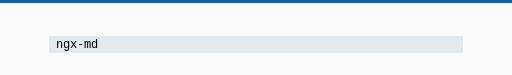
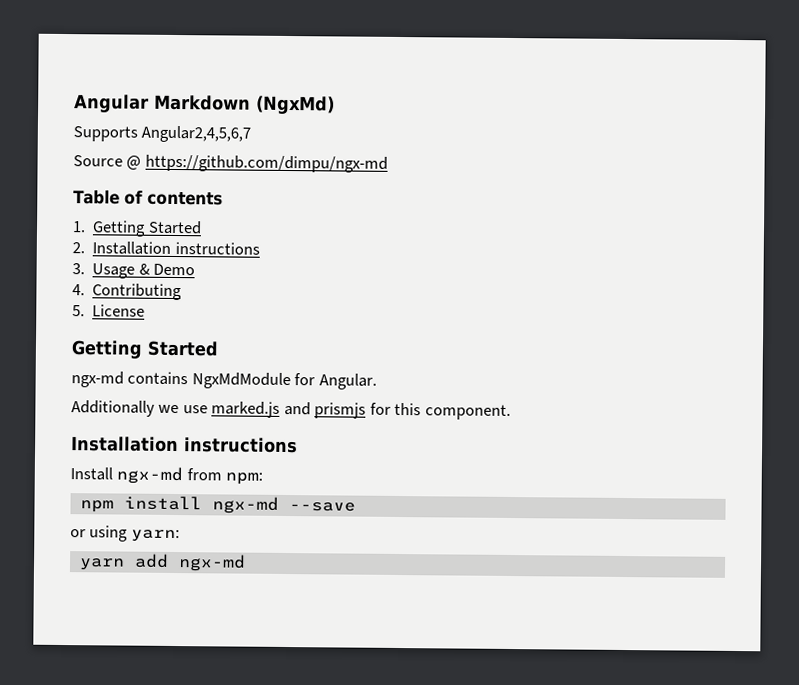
(55, 45) none -> [74,94,335,115] [73,125,252,143] [73,154,388,173] [73,190,223,206] [72,220,202,237] [72,241,260,255] [72,263,196,279] [72,283,183,301] [72,304,146,317] [71,340,219,359] [71,371,377,390] [71,400,511,420] [71,436,298,454] [70,466,264,485] [79,495,356,514] [70,525,180,543] [78,553,169,571] Angular Markdown (NgxMd) // Supports Angular2,4,5,6,7 // Source @ https://github.com/dimpu/ngx-md // Table of contents // 1. Getting Started // 2. Installation instructions // 3. Usage & Demo // 4. Contributing // 5. License // Getting Started // ngx-md contains NgxMdModule for Angular. // Additionally we use marked.js and prismjs for this component. // Installation instructions // Install ngx-md from npm: // npm install ngx-md --save // or using yarn: // yarn add

